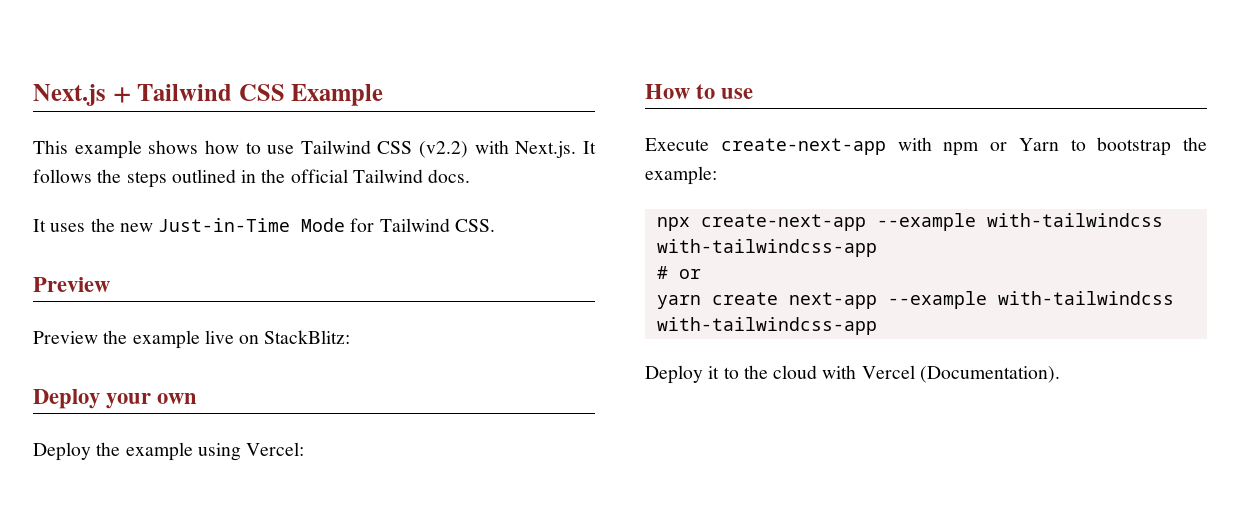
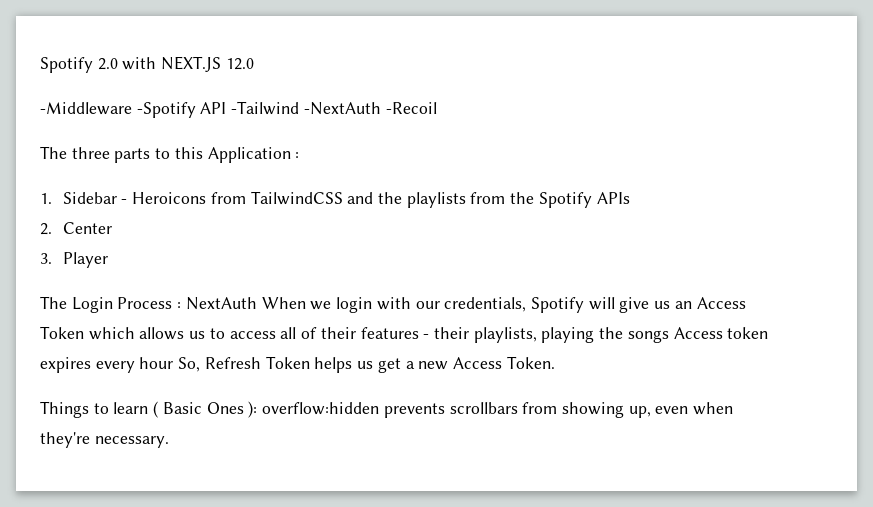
[33,84,384,106] [33,140,596,159] [33,169,471,188] [33,218,495,232] [33,277,110,292] [33,330,351,349] [33,389,198,409] [33,442,305,461] [645,84,754,99] [645,137,1207,156] [645,166,717,185] [656,213,1163,231] [656,239,877,257] [656,266,701,279] [656,291,1174,309] [656,317,877,335] [645,365,1060,384] Next.js + Tailwind CSS Example // This example shows how to use Tailwind CSS (v2.2) with Next.js. It follows the steps outlined in the official Tailwind docs. // It uses the new Just-in-Time Mode for Tailwind CSS. // Preview // Preview the example live on StackBlitz: // Deploy your own // Deploy the example using Vercel: // How to use // Execute create-next-app with npm or Yarn to bootstrap the example: // npx create-next-app --example with-tailwindcss with-tailwindcss-app // # or // yarn create next-app --example with-tailwindcss with-tailwindcss-app // Deploy it to the cloud with Vercel (Documentation). -> [40,56,254,73] [40,101,437,118] [40,146,300,163] [40,191,630,208] [40,222,112,235] [40,252,108,268] [40,296,746,313] [40,326,769,343] [40,356,555,373] [40,401,734,418] [40,432,169,448] Spotify 2.0 with NEXT.JS 12.0 // -Middleware -Spotify API -Tailwind -NextAuth -Recoil // The three parts to this Application : // 1. Sidebar - Heroicons from TailwindCSS and the playlists from the Spotify APIs // 2. Center // 3. Player // The Login Process : NextAuth When we login with our credentials, Spotify will give us an Access Token which allows us to access all of their features - their playlists, playing the songs Access token expires every hour So, Refresh Token helps us get a new Access Token. // Things to learn ( Basic Ones ): overflow:hidden prevents scrollbars from showing up, even when they're necessary.

